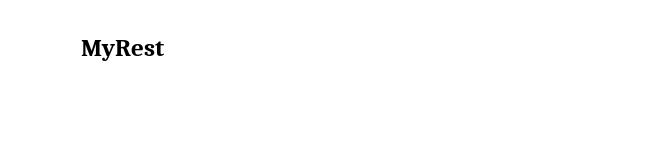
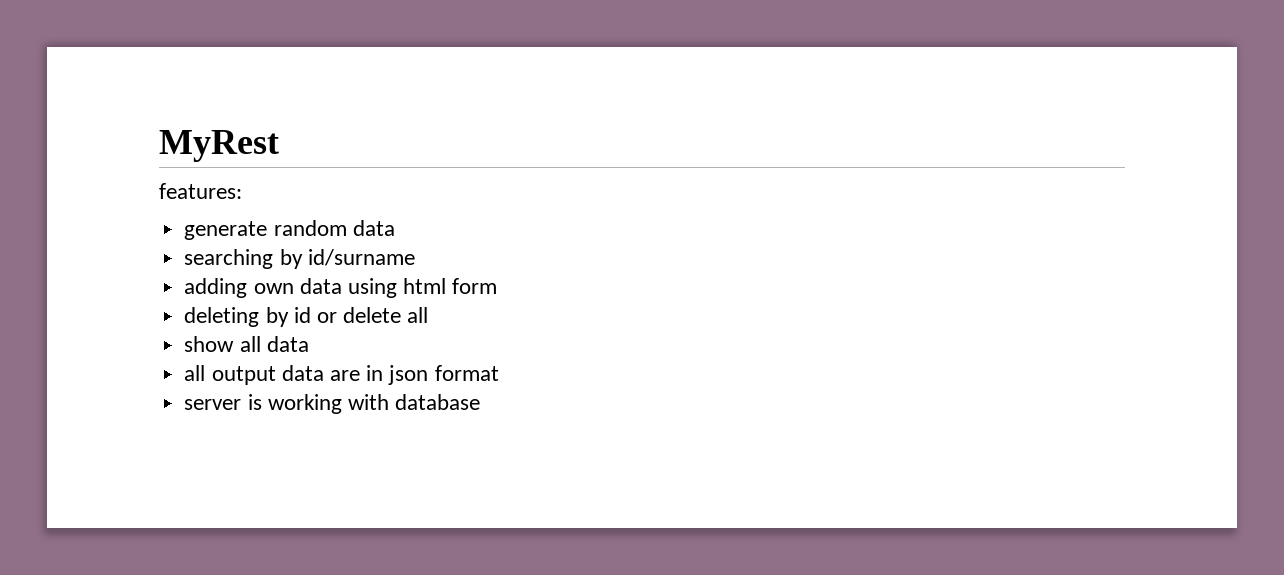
(165, 50) none -> [159,183,242,199] [184,220,395,240] [184,249,415,269] [184,278,498,298] [184,307,429,327] [184,336,309,352] [184,365,499,385] [184,394,481,414] // features: // generate random data // searching by id/surname // adding own data using html form // deleting by id or delete all // show all data // all output data are in json format // server is working with database

